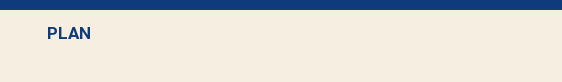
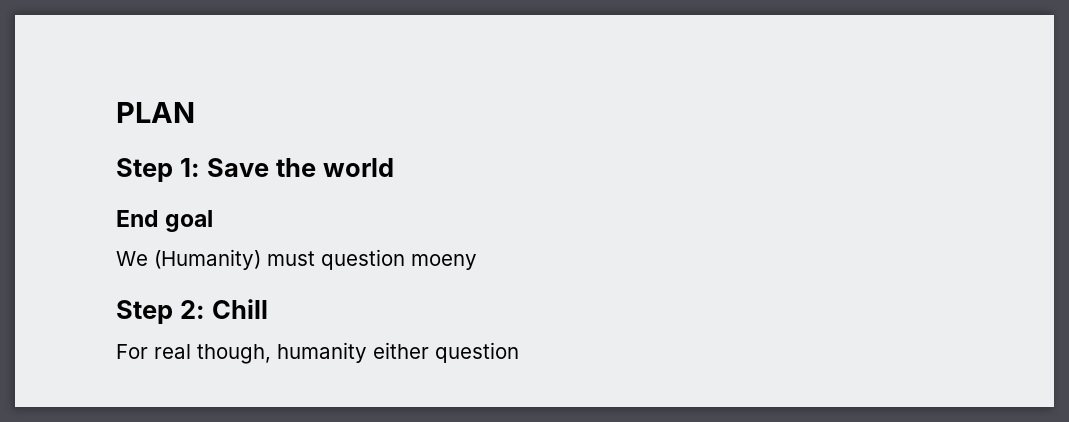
(91, 33) none -> [116,158,394,182] [116,210,214,232] [116,249,477,270] [116,299,268,324] [116,342,519,364] // Step 1: Save the world // End goal // We (Humanity) must question moeny // Step 2: Chill // For real though, humanity either question

